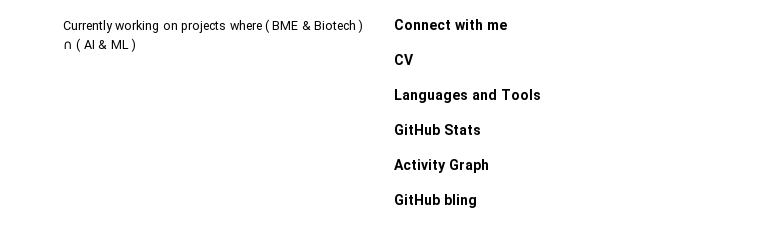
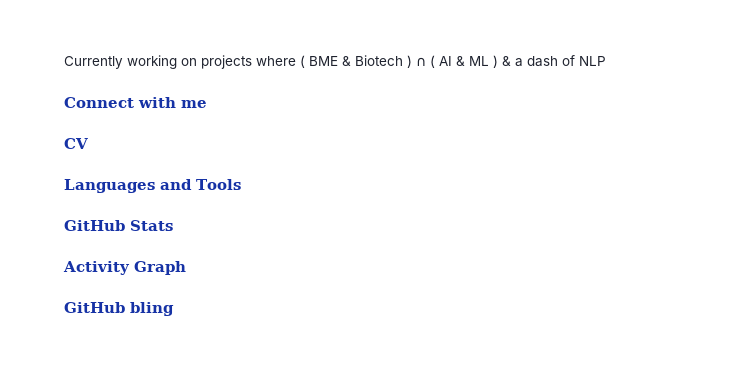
(136, 45) none -> [502,55,606,67] & a dash of NLP

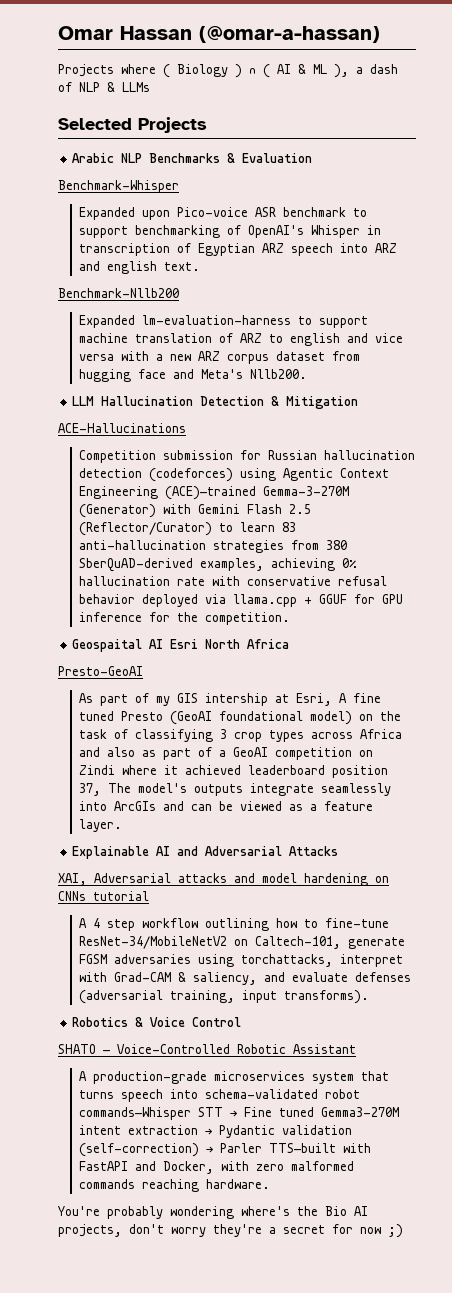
[64,55,403,69] Currently working on projects where ( BME & Biotech -> [58,26,380,43] [58,64,228,78] Omar Hassan (@omar-a-hassan) // Projects where ( Biology
[493,55,511,68] ) & -> [334,64,349,78] ),
[64,97,207,108] [64,138,88,149] [64,179,241,193] [64,220,173,231] [63,261,186,275] [64,302,174,316] // Connect with me // CV // Languages and Tools // GitHub Stats // Activity Graph // GitHub bling -> [107,82,150,92] [58,117,207,133] [72,153,313,163] [58,180,179,193] [79,207,368,220] [79,225,382,238] [79,243,398,256] [79,261,201,274] [58,288,179,298] [79,315,369,328] [79,333,404,346] [79,351,361,364] [79,369,308,382] [72,396,359,409] [58,423,186,433] [79,450,416,463] [79,468,390,482] [79,486,350,500] [79,504,312,518] [79,522,297,536] [79,540,348,553] [79,558,358,572] [79,576,388,586] [79,594,404,607] [79,612,291,625] [72,639,290,652] [58,666,143,676] [79,693,382,706] [79,711,402,725] [79,729,403,742] [79,747,374,760] [79,765,389,778] [79,783,392,796] [79,801,374,811] [79,819,123,832] [72,846,339,859] [58,873,389,886] [58,891,149,901] [79,918,390,931] [79,936,406,949] [79,954,404,967] [79,972,412,985] [79,990,370,1004] [72,1017,242,1027] [58,1044,356,1054] [79,1071,390,1084] [79,1089,361,1102] [79,1107,400,1120] [79,1125,353,1138] [79,1143,372,1157] [79,1161,355,1174] [79,1179,271,1192] [58,1206,368,1219] [58,1224,403,1238] & LLMs // Selected Projects // Arabic NLP Benchmarks & Evaluation // Benchmark-Whisper // Expanded upon Pico-voice ASR benchmark to support benchmarking of OpenAI's Whisper in transcription of Egyptian ARZ speech into ARZ and english text. // Benchmark-Nllb200 // Expanded lm-evaluation-harness to support machine translation of ARZ to english and vice versa with a new ARZ corpus dataset from hugging face and Meta's Nllb200. // LLM Hallucination Detection & Mitigation // ACE-Hallucinations // Competition submission for Russian hallucination detection (codeforces) using Agentic Context Engineering (ACE)—trained Gemma-3-270M (Generator) with Gemini Flash 2.5 (Reflector/Curator) to learn 83 anti-hallucination strategies from 380 SberQuAD-derived examples, achieving 0% hallucination rate with conservative refusal behavior deployed via llama.cpp + GGUF for GPU inference for the competition. // Geospaital AI Esri North Africa // Presto-GeoAI // As part of my GIS intership at Esri, A fine tuned Presto (GeoAI foundational model) on the task of classifying 3 crop types across Africa and also as part of a GeoAI competition on Zindi where it achieved leaderboard position 37, The model's outputs integrate seamlessly into ArcGIs and can be viewed as a feature layer. // Explainable AI and Adversarial Attacks // XAI, Adversarial attacks and model hardening on CNNs tutorial // A 4 step workflow outlining how to fine-tune ResNet-34/MobileNetV2 on Caltech-101, generate FGSM adversaries using torchattacks, interpret with Grad-CAM & saliency, and evaluate defenses (adversarial training, input transforms). // Robotics & Voice Control // SHATO — Voice-Controlled Robotic Assistant // A production-grade microservices system that turns speech into schema-validated robot commands—Whisper STT → Fine tuned Gemma3-270M intent extraction → Pydantic validation (self-correction) → Parler TTS—built with FastAPI and Docker, with zero malformed commands reaching hardware. // You're probably wondering where's the Bio AI projects, don't worry they're a secret for now ;)

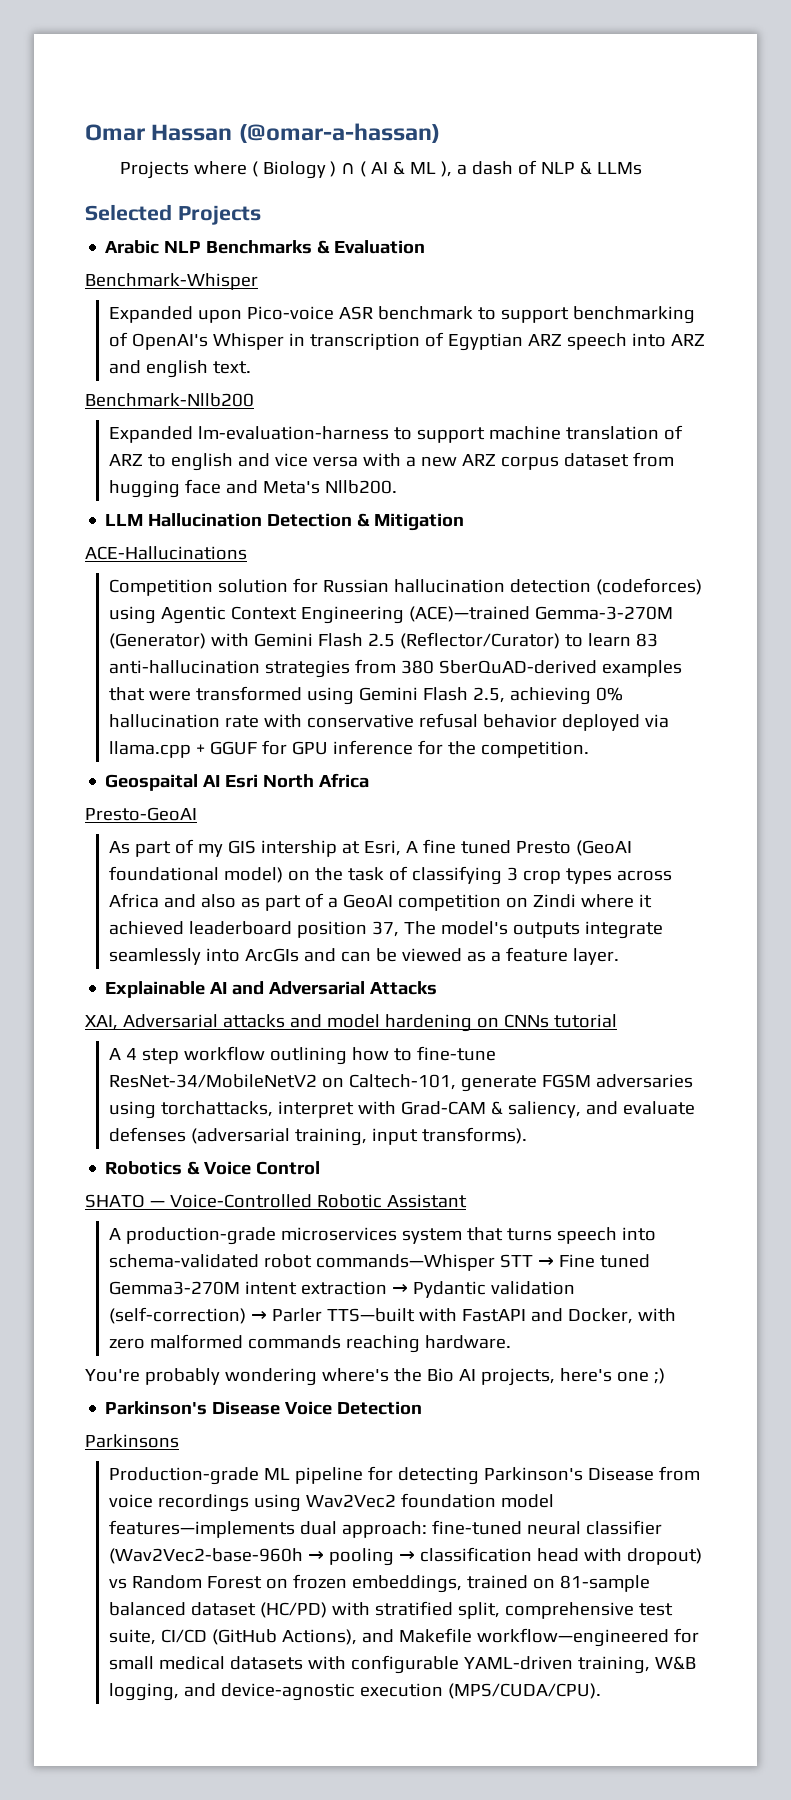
[163,450,234,460] submission -> [218,579,289,593] solution
[200,558,265,571] examples, -> [602,660,683,677] [109,686,506,705] examples that were transformed using Gemini Flash 2.5,
[129,1224,403,1238] don't worry they're a secret for now ;) -> [559,1368,665,1384] [105,1401,423,1415] [85,1434,179,1448] [109,1466,701,1485] [109,1493,555,1512] [109,1520,663,1538] [109,1547,703,1566] [109,1574,651,1593] [109,1601,674,1619] [109,1628,700,1647] [109,1655,697,1674] [109,1683,602,1701] here's one ;) // Parkinson's Disease Voice Detection // Parkinsons // Production-grade ML pipeline for detecting Parkinson's Disease from voice recordings using Wav2Vec2 foundation model features—implements dual approach: fine-tuned neural classifier (Wav2Vec2-base-960h → pooling → classification head with dropout) vs Random Forest on frozen embeddings, trained on 81-sample balanced dataset (HC/PD) with stratified split, comprehensive test suite, CI/CD (GitHub Actions), and Makefile workflow—engineered for small medical datasets with configurable YAML-driven training, W&B logging, and device-agnostic execution (MPS/CUDA/CPU).

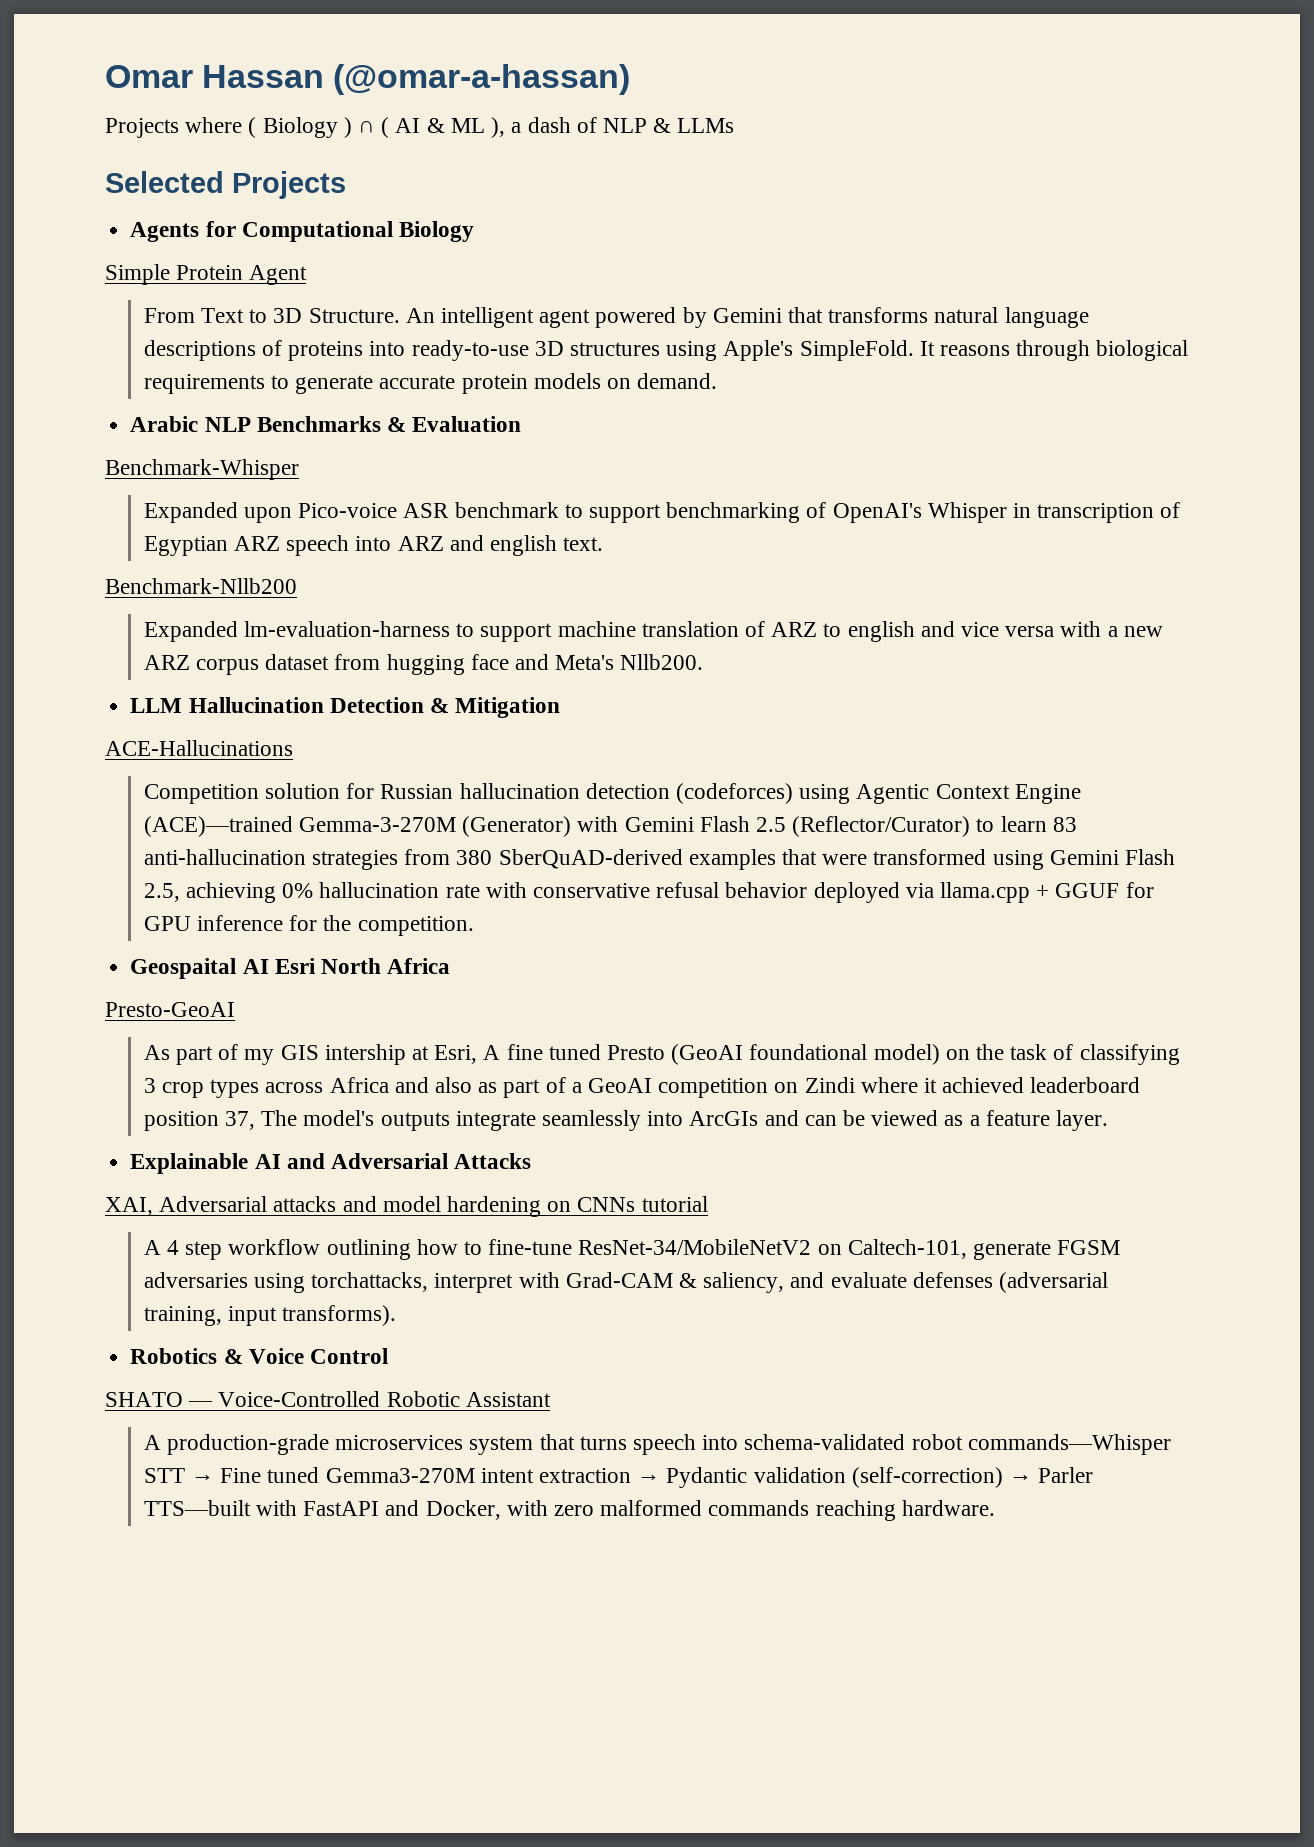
(261, 215) none -> [130,221,474,242] [105,264,308,285] [143,307,1089,328] [143,340,1189,361] [143,373,718,394] // Agents for Computational Biology // Simple Protein Agent // From Text to 3D Structure. An intelligent agent powered by Gemini that transforms natural language descriptions of proteins into ready-to-use 3D structures using Apple's SimpleFold. It reasons through biological requirements to generate accurate protein models on demand.
[301,606,405,624] Engineering -> [1014,784,1081,804] Engine
[85,1368,665,1386] [105,1401,423,1415] [85,1434,179,1448] [109,1466,701,1485] [109,1493,555,1512] [109,1520,663,1538] [109,1547,703,1566] [109,1574,651,1593] [109,1601,674,1619] [109,1628,700,1647] [109,1655,697,1674] [109,1683,602,1701] // You're probably wondering where's the Bio AI projects, here's one ;) // Parkinson's Disease Voice Detection // Parkinsons // Production-grade ML pipeline for detecting Parkinson's Disease from voice recordings using Wav2Vec2 foundation model features—implements dual approach: fine-tuned neural classifier (Wav2Vec2-base-960h → pooling → classification head with dropout) vs Random Forest on frozen embeddings, trained on 81-sample balanced dataset (HC/PD) with stratified split, comprehensive test suite, CI/CD (GitHub Actions), and Makefile workflow—engineered for small medical datasets with configurable YAML-driven training, W&B logging, and device-agnostic execution (MPS/CUDA/CPU). -> (995, 1508) none

